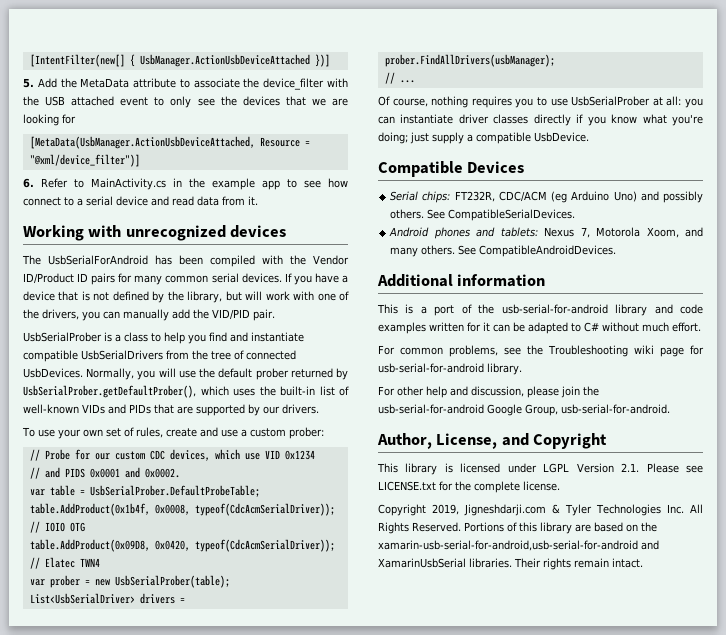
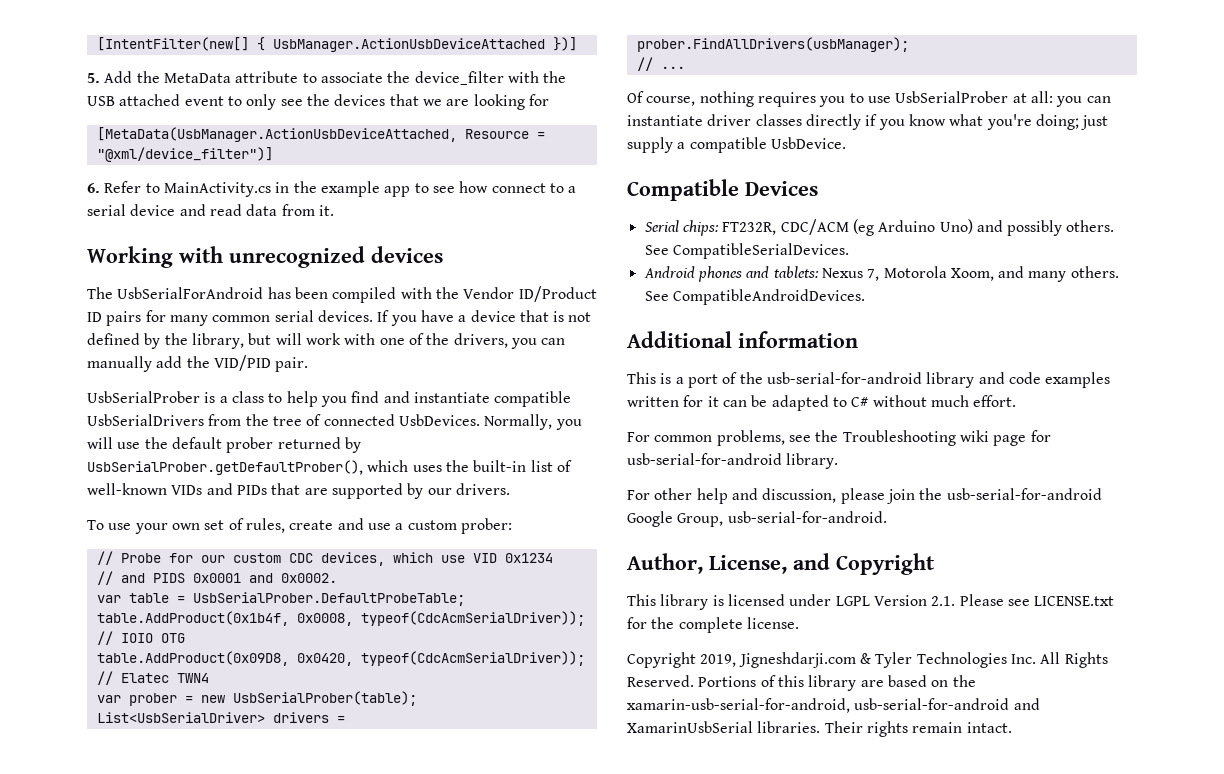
[378,540,638,551] xamarin-usb-serial-for-android,usb-serial-for-android -> [627,698,1010,713] xamarin-usb-serial-for-android, usb-serial-for-android

